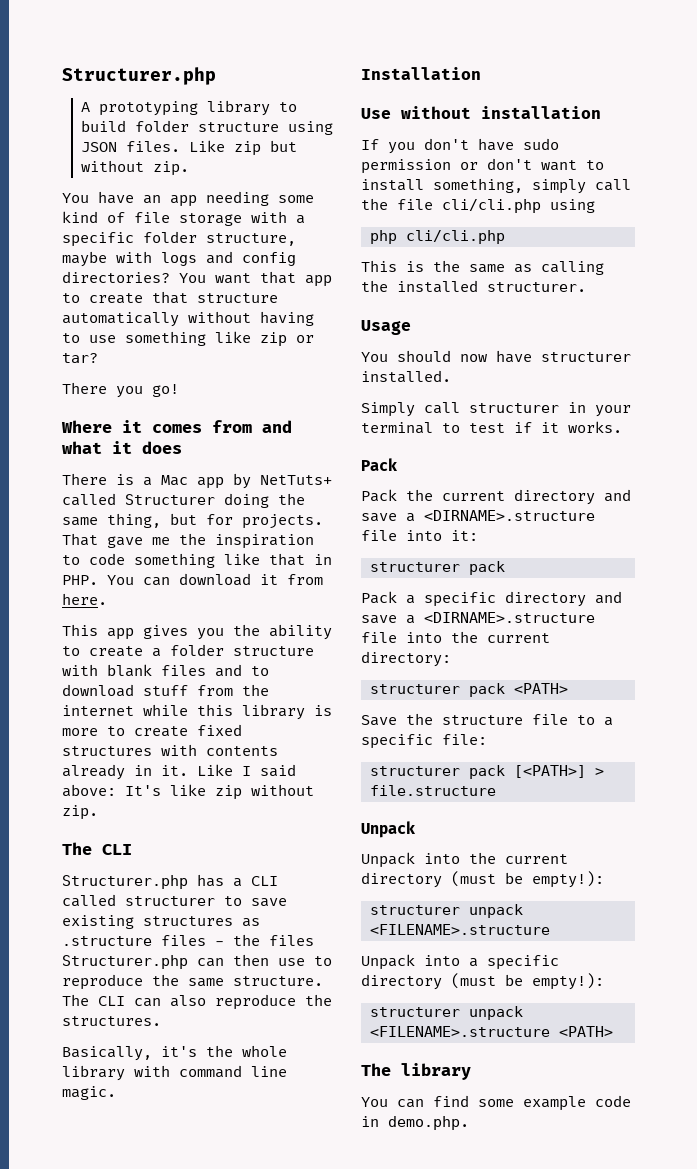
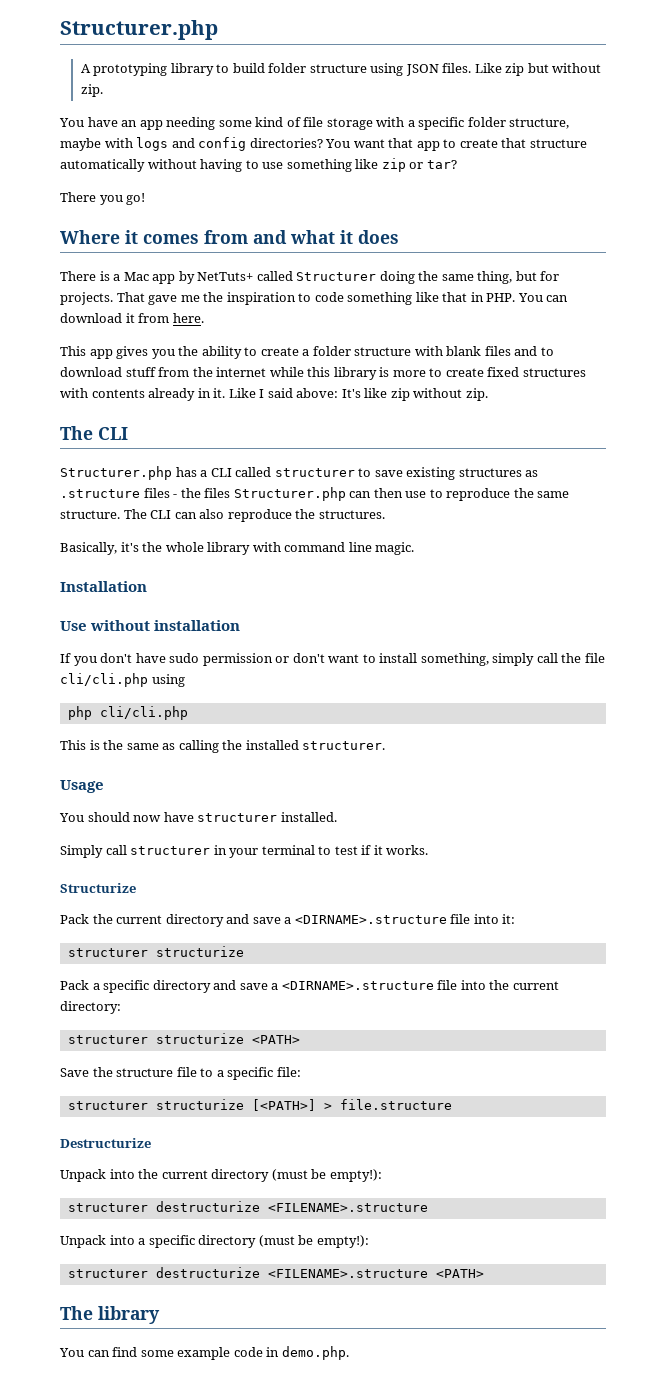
[361,458,398,471] Pack -> [60,883,136,893] Structurize
[469,561,505,575] pack -> [155,946,244,957] structurize
[469,683,505,697] pack -> [155,1033,244,1044] structurize
[469,765,505,779] pack -> [155,1099,244,1110] structurize
[361,821,416,838] Unpack -> [60,1138,151,1148] Destructurize
[469,904,523,918] unpack -> [155,1201,260,1212] destructurize
[469,1006,523,1020] unpack -> [155,1267,260,1278] destructurize

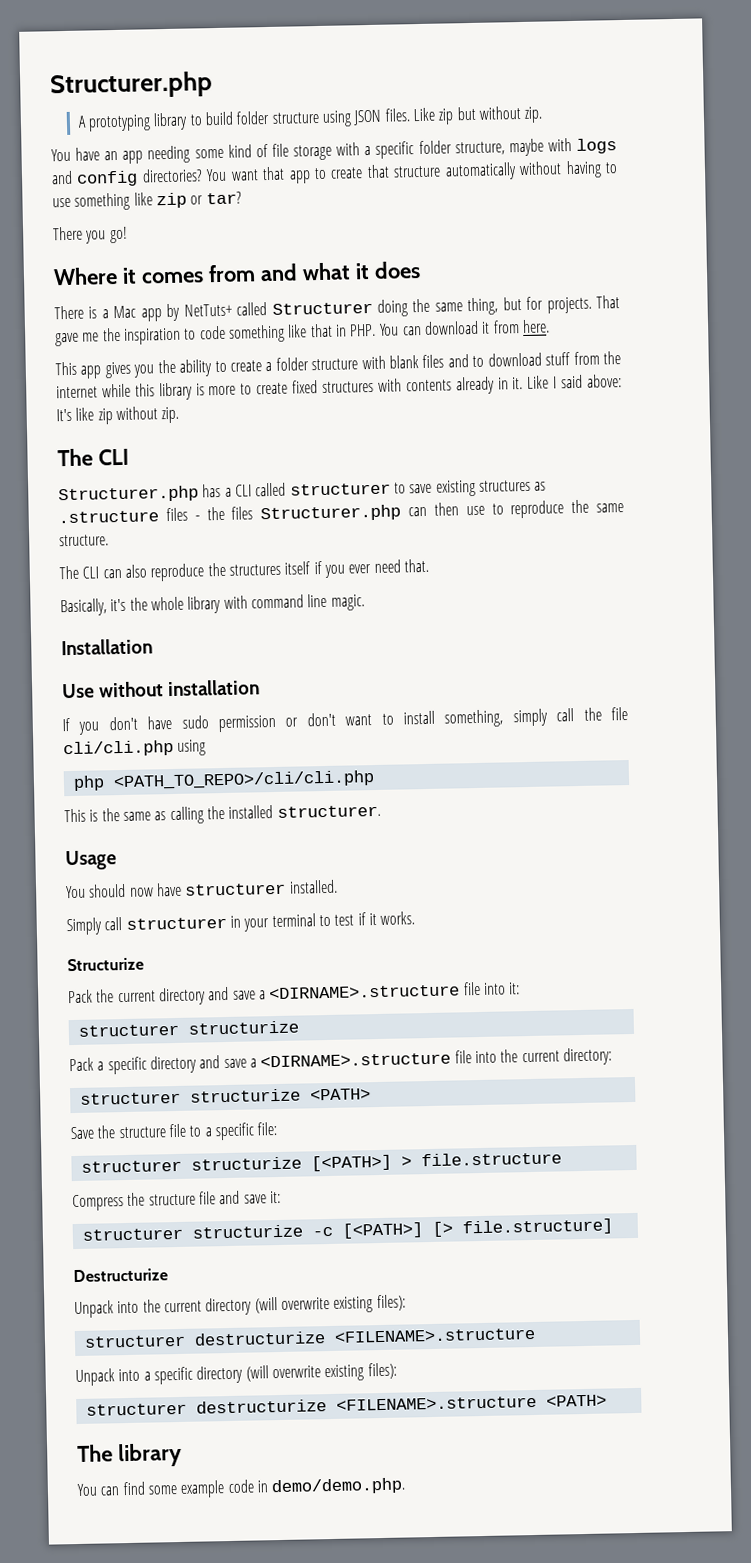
(120, 514) none -> (109, 540) //
[318,510,385,519] structures. -> [228,558,429,578] structures itself if you ever need that.
[99,706,188,720] cli/cli.php -> [112,770,375,791] <PATH_TO_REPO>/cli/cli.php
(452, 1104) none -> [72,1190,281,1212] [81,1218,613,1241] // Compress the structure file and save it: // structurer structurize -c [<PATH>] [> file.structure]
[271,1169,382,1182] (must be empty!): -> [254,1294,406,1314] (will overwrite existing files):
[258,1235,369,1248] (must be empty!): -> [245,1362,397,1382] (will overwrite existing files):
[281,1346,349,1360] demo.php. -> [271,1477,407,1496] demo/demo.php.

